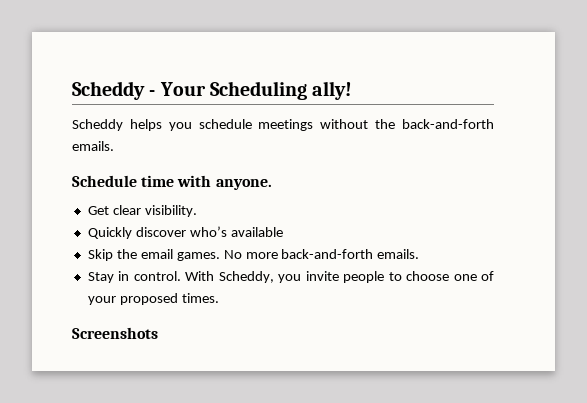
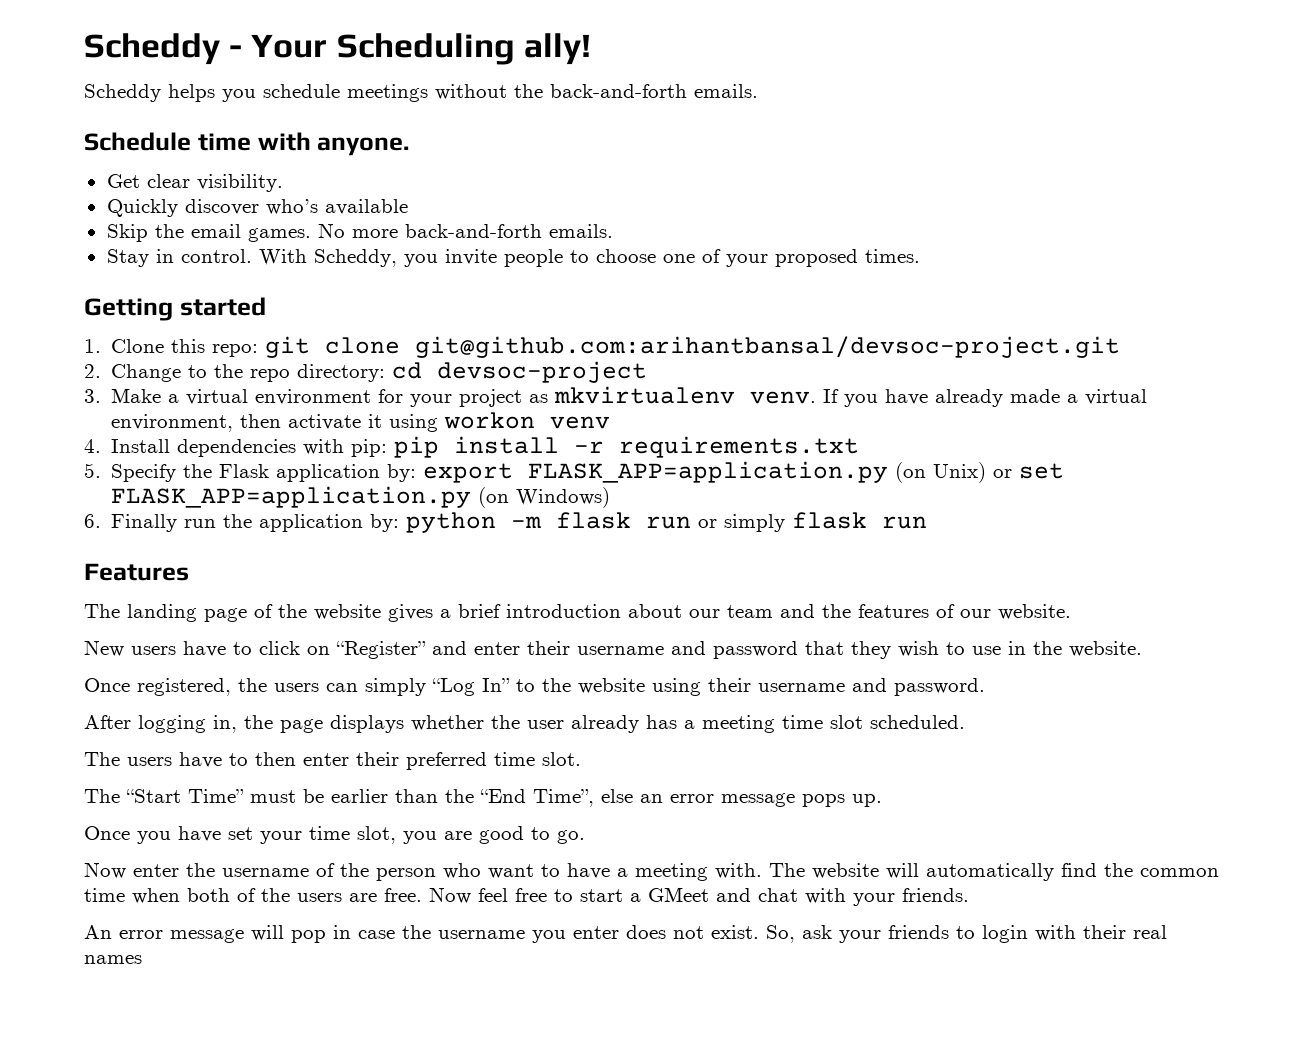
[72,327,158,339] Screenshots -> [84,297,266,321] [84,336,1121,358] [84,361,648,383] [84,386,1148,407] [111,412,611,432] [84,436,860,458] [84,461,1065,483] [111,486,611,508] [84,512,928,533] [84,563,189,581] [84,604,1071,622] [84,640,1142,659] [84,678,985,696] [84,715,965,733] [84,752,581,770] [84,789,882,807] [84,826,585,844] [84,862,1219,881] [84,887,969,906] [84,925,1167,943] [84,955,142,964] Getting started // 1. Clone this repo: git clone git@github.com:arihantbansal/devsoc-project.git // 2. Change to the repo directory: cd devsoc-project // 3. Make a virtual environment for your project as mkvirtualenv venv. If you have already made a virtual environment, then activate it using workon venv // 4. Install dependencies with pip: pip install -r requirements.txt // 5. Specify the Flask application by: export FLASK_APP=application.py (on Unix) or set FLASK_APP=application.py (on Windows) // 6. Finally run the application by: python -m flask run or simply flask run // Features // The landing page of the website gives a brief introduction about our team and the features of our website. // New users have to click on “Register” and enter their username and password that they wish to use in the website. // Once registered, the users can simply “Log In” to the website using their username and password. // After logging in, the page displays whether the user already has a meeting time slot scheduled. // The users have to then enter their preferred time slot. // The “Start Time” must be earlier than the “End Time”, else an error message pops up. // Once you have set your time slot, you are good to go. // Now enter the username of the person who want to have a meeting with. The website will automatically find the common time when both of the users are free. Now feel free to start a GMeet and chat with your friends. // An error message will pop in case the username you enter does not exist. So, ask your friends to login with their real names

